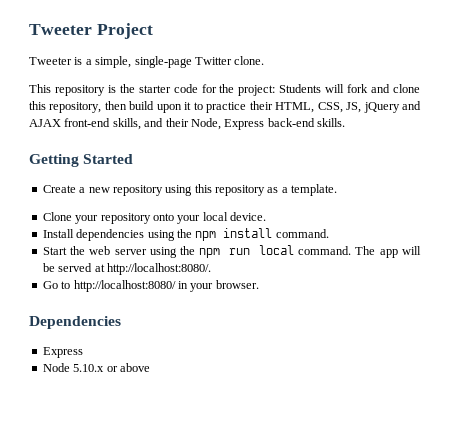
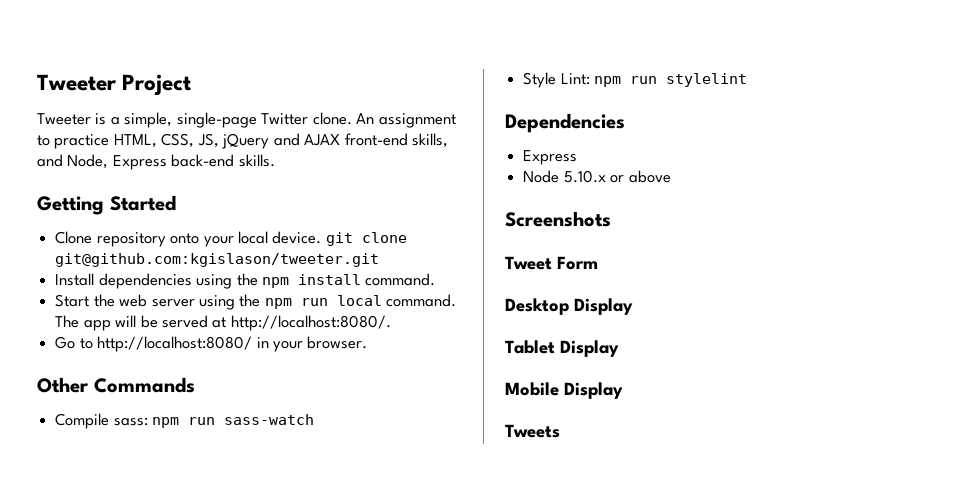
[29,84,420,96] [29,101,192,113] // This repository is the starter code for the project: Students will fork and clone this repository, then build upon it -> [356,113,456,128] An assignment
[249,101,273,110] their -> (110, 141) none
[165,118,189,127] their -> (63, 160) none
[42,184,338,196] // Create a new repository using this repository as a template. -> (176, 203) none
[75,215,99,224] your -> (93, 237) none
(266, 216) none -> [325,232,407,246] [55,253,380,267] git clone git@github.com:kgislason/tweeter.git
(259, 284) none -> [37,377,195,393] [55,413,315,429] [523,72,748,88] // Other Commands // Compile sass: npm run sass-watch // Style Lint: npm run stylelint
(150, 367) none -> [505,211,611,227] [505,256,598,270] [505,298,633,315] [505,340,619,357] [505,382,623,399] [505,424,560,438] // Screenshots // Tweet Form // Desktop Display // Tablet Display // Mobile Display // Tweets

